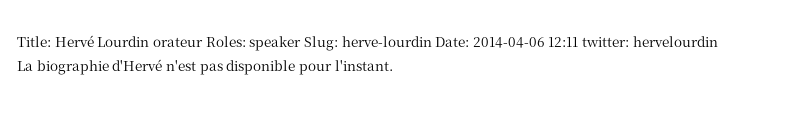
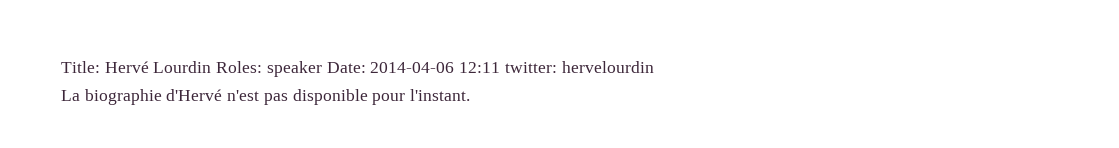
[152,37,203,47] orateur -> (212, 67) none
[303,36,432,51] Slug: herve-lourdin -> (322, 69) none

